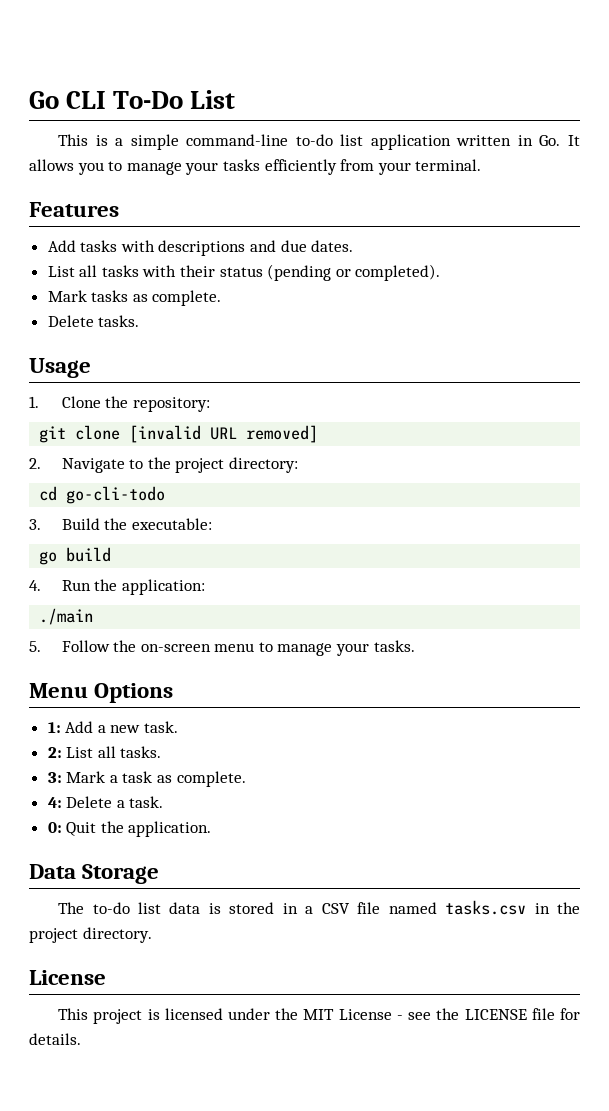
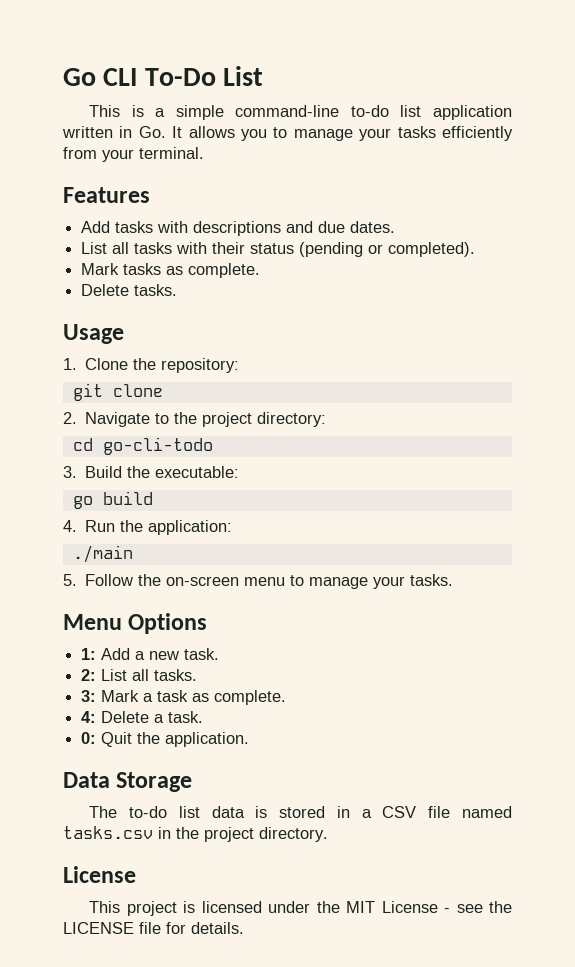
[129,425,319,443] [invalid URL removed] -> (163, 390) none

